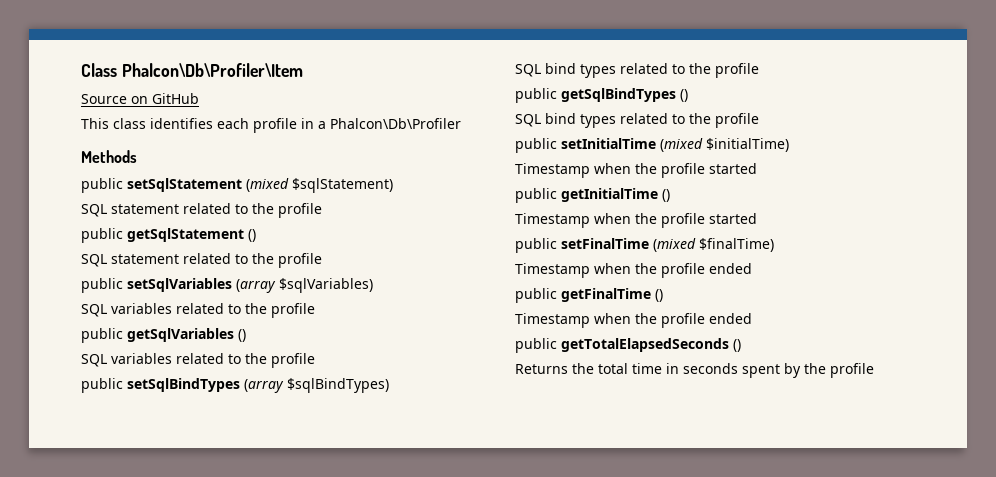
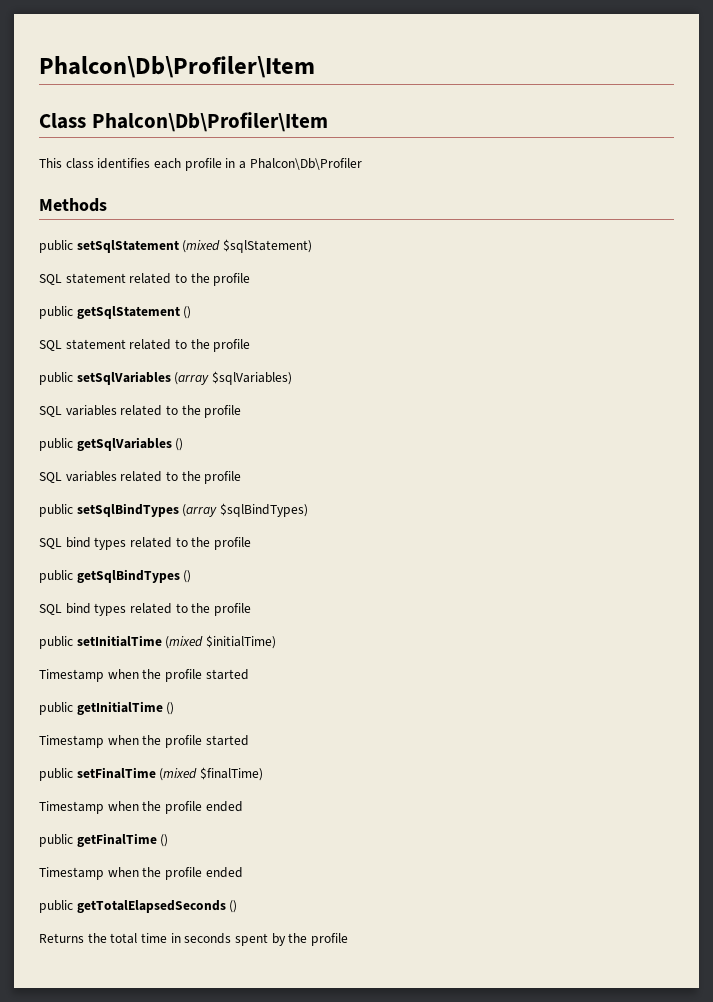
(81, 70) none -> [39,56,315,78] Phalcon\Db\Profiler\Item //
[81,93,199,104] // Source on GitHub -> (328, 122) none

